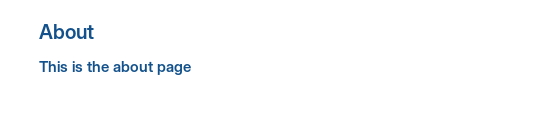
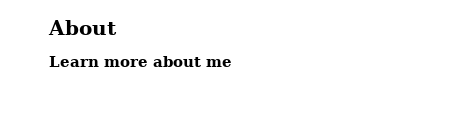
[39,61,192,75] This is the about page -> [49,56,232,67] Learn more about me

